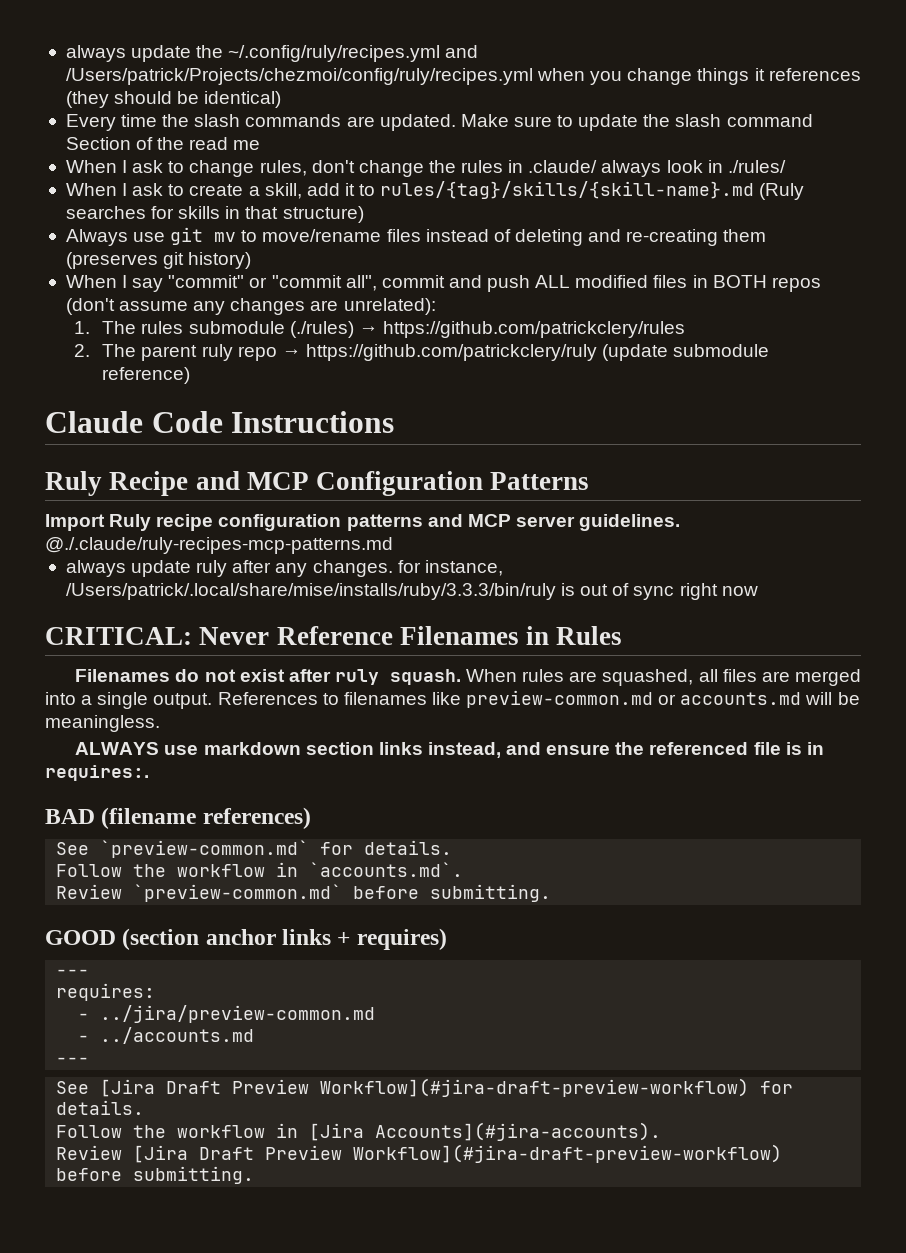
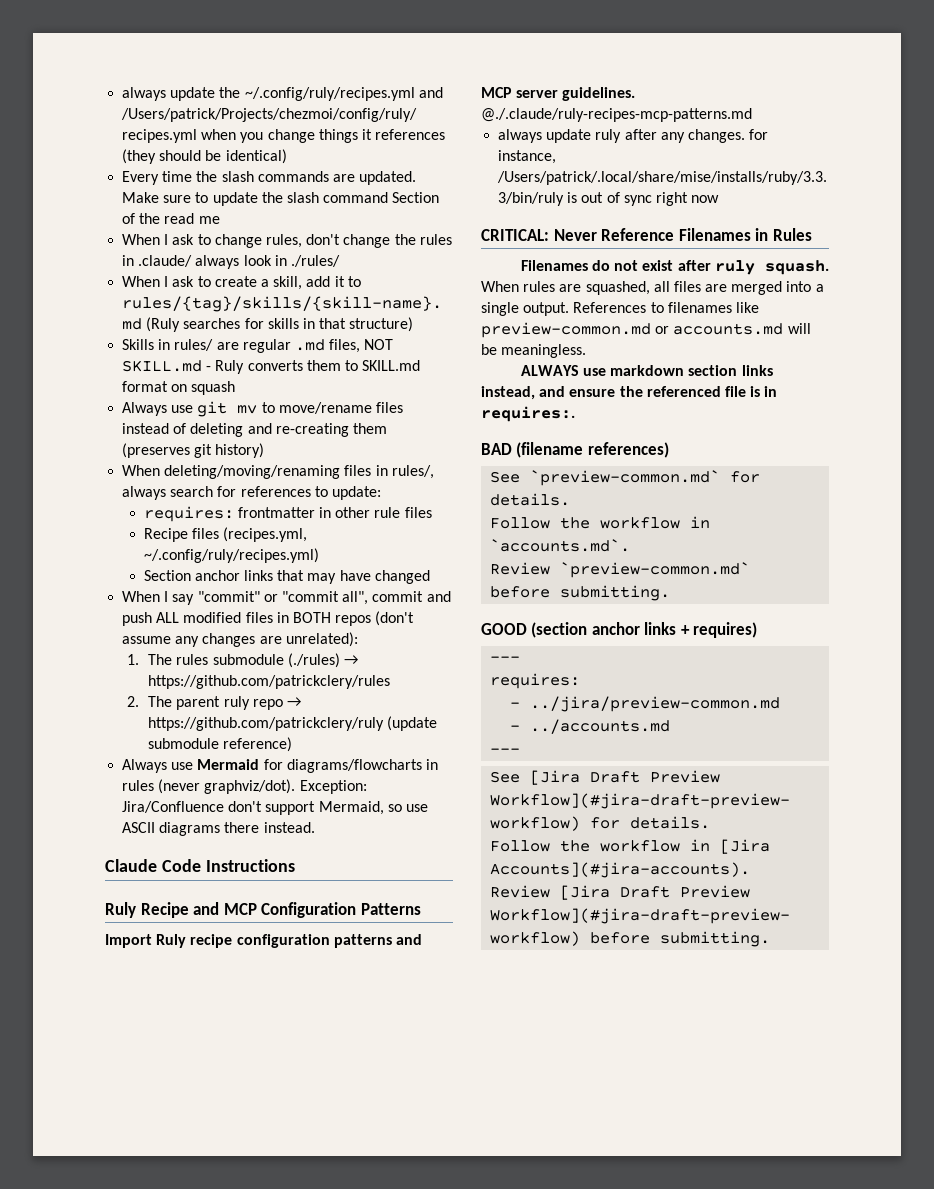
(364, 214) none -> [122,339,394,353] [122,360,421,374] [122,381,236,395] // Skills in rules/ are regular .md files, NOT SKILL.md - Ruly converts them to SKILL.md format on squash
(252, 260) none -> [122,465,434,479] [122,486,381,500] [143,506,432,522] [143,527,308,542] [143,548,319,563] [143,570,430,584] // When deleting/moving/renaming files in rules/, always search for references to update: // requires: frontmatter in other rule files // Recipe files (recipes.yml, ~/.config/ruly/recipes.yml) // Section anchor links that may have changed
(191, 375) none -> [122,759,438,773] [122,779,367,794] [122,801,428,815] [122,822,315,836] // Always use Mermaid for diagrams/flowcharts in rules (never graphviz/dot). Exception: Jira/Confluence don't support Mermaid, so use ASCII diagrams there instead.

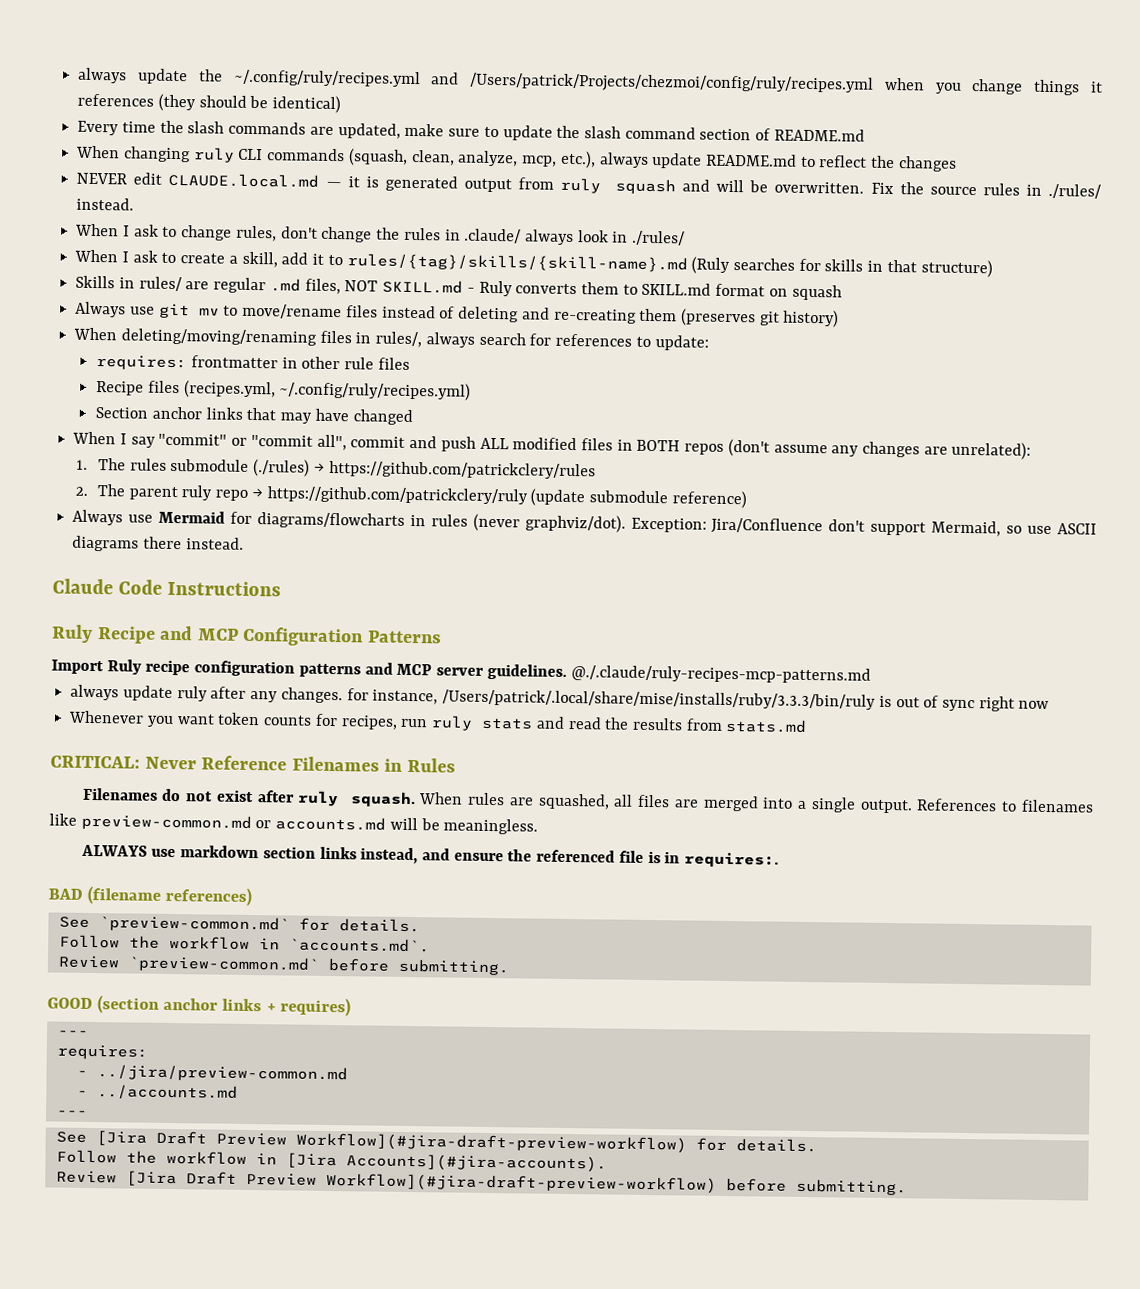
[359,171,417,185] [122,192,160,203] updated. Make -> [337,123,445,139] updated, make
[392,192,440,203] [122,213,220,224] Section of the read me -> [699,128,865,142] [76,145,957,172] [76,172,1102,199] [76,197,135,211] section of README.md // When changing ruly CLI commands (squash, clean, analyze, mcp, etc.), always update README.md to reflect the changes // NEVER edit CLAUDE.local.md — it is generated output from ruly squash and will be overwritten. Fix the source rules in ./rules/ instead.
(720, 199) none -> [68,710,808,733] // Whenever you want token counts for recipes, run ruly stats and read the results from stats.md

